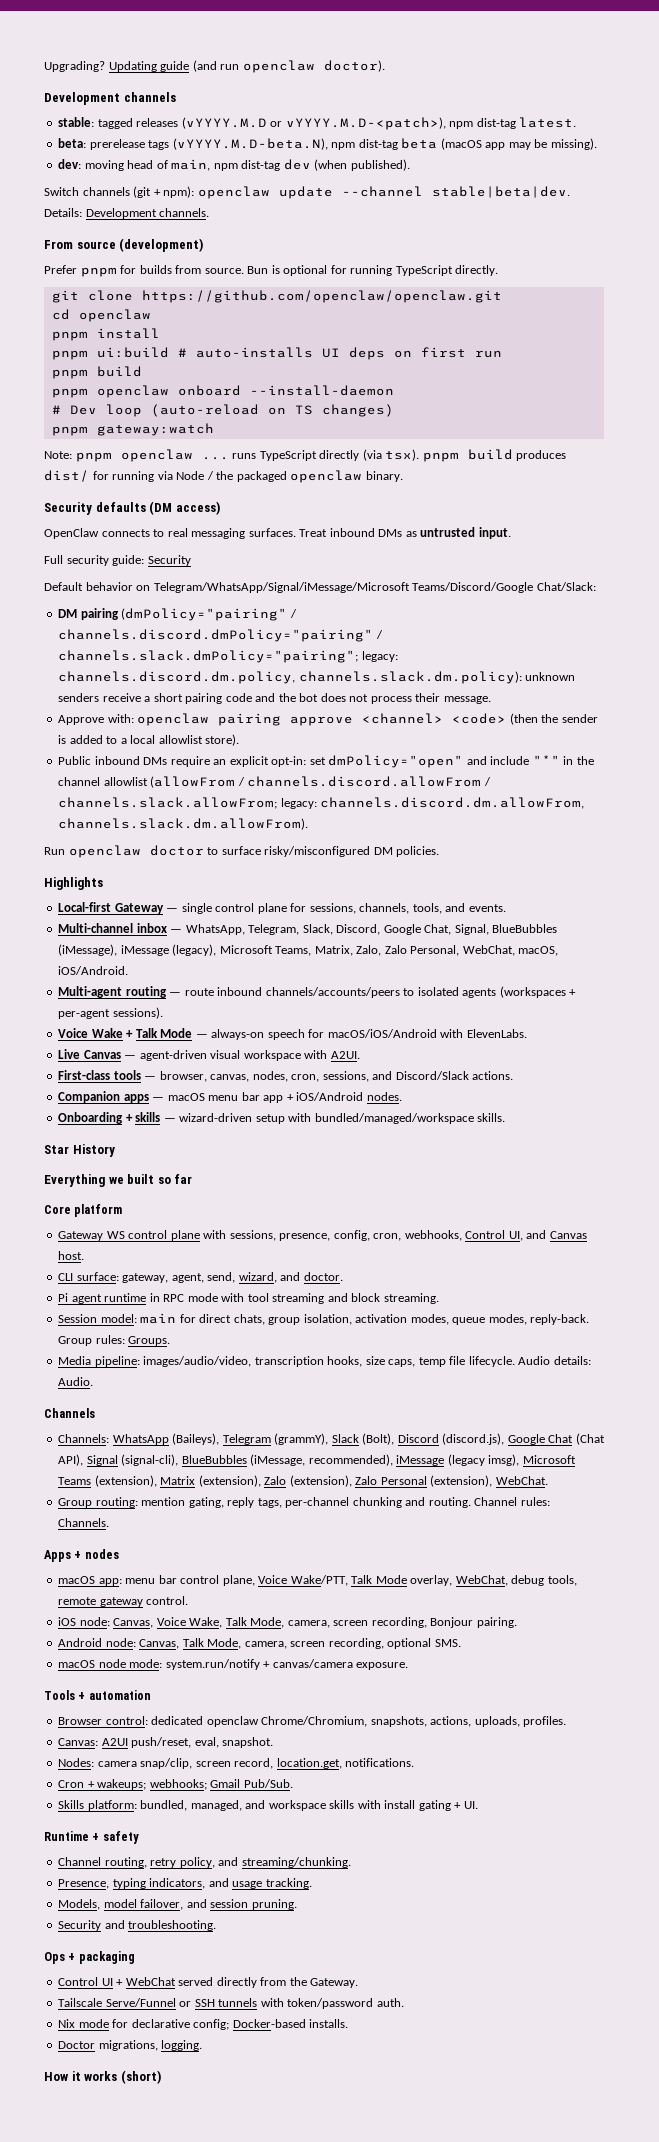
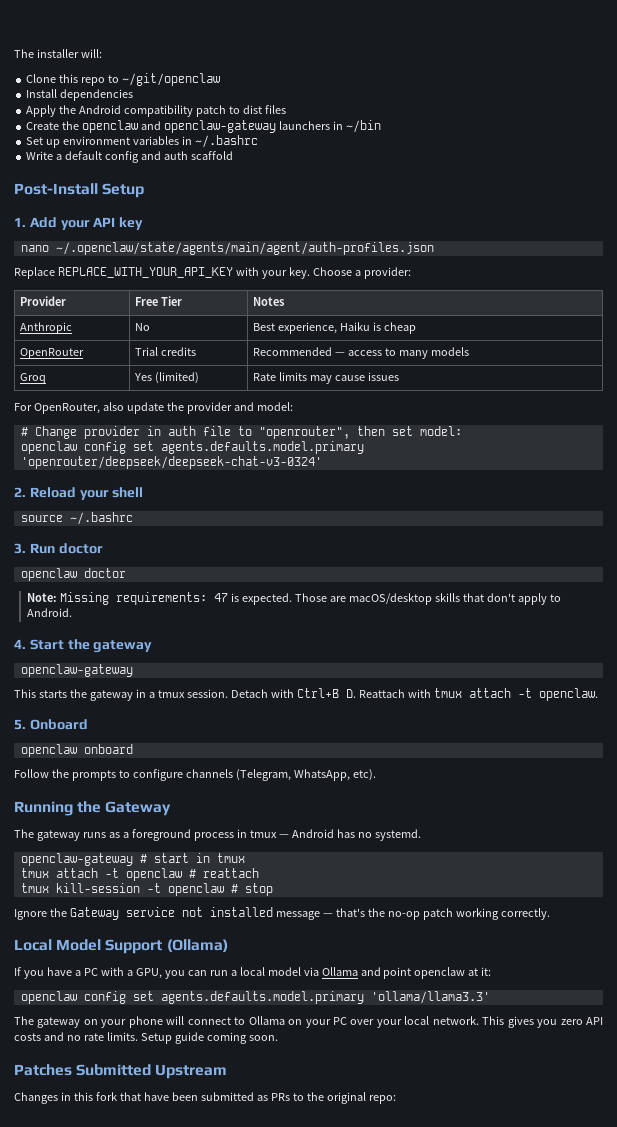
[44,60,385,73] [44,92,176,105] [58,117,577,130] [58,138,597,150] [58,159,410,171] [44,186,570,199] [44,208,210,219] [44,238,204,252] [44,265,499,277] [51,290,502,303] [51,309,151,322] [51,328,160,341] [51,347,502,360] [51,366,142,379] [51,385,394,398] [51,404,394,417] [51,423,214,436] [44,449,567,462] [44,470,403,483] [44,501,220,515] [44,527,511,539] [44,555,191,566] [44,582,596,593] [58,608,297,621] [58,629,383,642] [58,650,398,663] [58,671,576,684] [58,693,491,704] [58,713,598,726] [58,734,240,746] [58,755,594,768] [58,776,491,788] [58,797,585,809] [58,818,309,830] [44,845,440,858] [44,877,103,890] [58,902,506,914] [58,923,558,935] [58,944,559,956] [58,966,129,975] [58,986,577,998] [58,1007,163,1019] [58,1028,527,1040] [58,1049,360,1061] [58,1070,514,1082] [58,1091,402,1103] [58,1112,506,1124] [44,1144,115,1157] [44,1174,193,1187] [44,1204,123,1217] [58,1230,587,1241] [58,1251,85,1260] [58,1272,343,1283] [58,1293,439,1304] [58,1313,590,1325] [58,1335,171,1346] [58,1356,591,1367] [58,1377,94,1386] [44,1408,95,1418] [58,1433,605,1445] [58,1454,576,1466] [58,1475,548,1487] [58,1497,550,1508] [58,1518,110,1527] [44,1549,119,1562] [58,1575,577,1586] [58,1596,189,1607] [58,1617,517,1628] [58,1638,461,1649] [58,1659,409,1670] [44,1690,151,1700] [58,1716,567,1727] [58,1737,274,1748] [58,1758,415,1769] [58,1779,293,1790] [58,1800,478,1811] [44,1831,139,1844] [58,1857,351,1868] [58,1878,312,1889] [58,1899,297,1910] [58,1920,217,1931] [44,1951,135,1964] [58,1977,359,1988] [58,1998,404,2009] [58,2019,349,2030] [58,2040,203,2051] [44,2070,161,2084] Upgrading? Updating guide (and run openclaw doctor). // Development channels // stable: tagged releases (vYYYY.M.D or vYYYY.M.D-<patch>), npm dist-tag latest. // beta: prerelease tags (vYYYY.M.D-beta.N), npm dist-tag beta (macOS app may be missing). // dev: moving head of main, npm dist-tag dev (when published). // Switch channels (git + npm): openclaw update --channel stable|beta|dev. Details: Development channels. // From source (development) // Prefer pnpm for builds from source. Bun is optional for running TypeScript directly. // git clone https://github.com/openclaw/openclaw.git // cd openclaw // pnpm install // pnpm ui:build # auto-installs UI deps on first run // pnpm build // pnpm openclaw onboard --install-daemon // # Dev loop (auto-reload on TS changes) // pnpm gateway:watch // Note: pnpm openclaw ... runs TypeScript directly (via tsx). pnpm build produces dist/ for running via Node / the packaged openclaw binary. // Security defaults (DM access) // OpenClaw connects to real messaging surfaces. Treat inbound DMs as untrusted input. // Full security guide: Security // Default behavior on Telegram/WhatsApp/Signal/iMessage/Microsoft Teams/Discord/Google Chat/Slack: // DM pairing (dmPolicy="pairing" / channels.discord.dmPolicy="pairing" / channels.slack.dmPolicy="pairing"; legacy: channels.discord.dm.policy, channels.slack.dm.policy): unknown senders receive a short pairing code and the bot does not process their message. // Approve with: openclaw pairing approve <channel> <code> (then the sender is added to a local allowlist store). // Public inbound DMs require an explicit opt-in: set dmPolicy="open" and include "*" in the channel allowlist (allowFrom / channels.discord.allowFrom / channels.slack.allowFrom; legacy: channels.discord.dm.allowFrom, channels.slack.dm.allowFrom). // Run openclaw doctor to surface risky/misconfigured DM policies. // Highlights // Local-first Gateway — single control plane for sessions, channels, tools, and events. // Multi-channel inbox — WhatsApp, Telegram, Slack, Discord, Google Chat, Signal, BlueBubbles (iMessage), iMessage (legacy), Microsoft Teams, Matrix, Zalo, Zalo Personal, WebChat, macOS, iOS/Android. // Multi-agent routing — route inbound channels/accounts/peers to isolated agents (workspaces + per-agent sessions). // Voice Wake + Talk Mode — always-on speech for macOS/iOS/Android with ElevenLabs. // Live Canvas — agent-driven visual workspace with A2UI. // First-class tools — browser, canvas, nodes, cron, sessions, and Discord/Slack actions. // Companion apps — macOS menu bar app + iOS/Android nodes. // Onboarding + skills — wizard-driven setup with bundled/managed/workspace skills. // Star History // Everything we built so far // Core platform // Gateway WS control plane with sessions, presence, config, cron, webhooks, Control UI, and Canvas host. // CLI surface: gateway, agent, send, wizard, and doctor. // Pi agent runtime in RPC mode with tool streaming and block streaming. // Session model: main for direct chats, group isolation, activation modes, queue modes, reply-back. Group rules: Groups. // Media pipeline: images/audio/video, transcription hooks, size caps, temp file lifecycle. Audio details: Audio. // Channels // Channels: WhatsApp (Baileys), Telegram (grammY), Slack (Bolt), Discord (discord.js), Google Chat (Chat API), Signal (signal-cli), BlueBubbles (iMessage, recommended), iMessage (legacy imsg), Microsoft Teams (extension), Matrix (extension), Zalo (extension), Zalo Personal (extension), WebChat. // Group routing: mention gating, reply tags, per-channel chunking and routing. Channel rules: Channels. // Apps + nodes // macOS app: menu bar control plane, Voice Wake/PTT, Talk Mode overlay, WebChat, debug tools, remote gateway control. // iOS node: Canvas, Voice Wake, Talk Mode, camera, screen recording, Bonjour pairing. // Android node: Canvas, Talk Mode, camera, screen recording, optional SMS. // macOS node mode: system.run/notify + canvas/camera exposure. // Tools + automation // Browser control: dedicated openclaw Chrome/Chromium, snapshots, actions, uploads, profiles. // Canvas: A2UI push/reset, eval, snapshot. // Nodes: camera snap/clip, screen record, location.get, notifications. // Cron + wakeups; webhooks; Gmail Pub/Sub. // Skills platform: bundled, managed, and workspace skills with install gating + UI. // Runtime + safety // Channel routing, retry policy, and streaming/chunking. // Presence, typing indicators, and usage tracking. // Models, model failover, and session pruning. // Security and troubleshooting. // Ops + packaging // Control UI + WebChat served directly from the Gateway. // Tailscale Serve/Funnel or SSH tunnels with token/password auth. // Nix mode for declarative config; Docker-based installs. // Doctor migrations, logging. // How it works (short) -> [14,49,102,58] [26,73,220,86] [26,89,134,101] [26,105,286,117] [26,120,381,133] [26,135,258,148] [26,151,233,163] [14,183,145,198] [14,217,144,230] [20,242,434,255] [14,267,411,279] [20,296,67,306] [135,296,183,306] [253,297,286,306] [20,322,73,334] [135,323,151,331] [253,322,416,334] [20,348,85,359] [135,347,196,356] [253,347,469,359] [20,373,47,384] [134,372,199,384] [253,372,399,384] [14,402,293,414] [20,426,462,439] [20,441,364,454] [20,456,322,469] [14,487,144,500] [20,512,133,525] [14,543,103,554] [20,568,126,581] [26,592,561,605] [26,608,72,617] [14,639,153,653] [20,664,133,677] [14,688,598,701] [14,719,88,730] [20,744,133,757] [14,769,376,781] [14,801,172,816] [14,829,421,841] [20,853,245,866] [20,868,259,881] [20,883,273,896] [14,907,550,920] [14,939,228,954] [14,967,492,979] [20,991,490,1004] [14,1016,603,1028] [14,1032,278,1044] [14,1064,228,1079] [14,1092,396,1104] The installer will: // Clone this repo to ~/git/openclaw // Install dependencies // Apply the Android compatibility patch to dist files // Create the openclaw and openclaw-gateway launchers in ~/bin // Set up environment variables in ~/.bashrc // Write a default config and auth scaffold // Post-Install Setup // 1. Add your API key // nano ~/.openclaw/state/agents/main/agent/auth-profiles.json // Replace REPLACE_WITH_YOUR_API_KEY with your key. Choose a provider: // Provider | Free Tier | Notes // Anthropic | No | Best experience, Haiku is cheap // OpenRouter | Trial credits | Recommended — access to many models // Groq | Yes (limited) | Rate limits may cause issues // For OpenRouter, also update the provider and model: // # Change provider in auth file to "openrouter", then set model: // openclaw config set agents.defaults.model.primary 'openrouter/deepseek/deepseek-chat-v3-0324' // 2. Reload your shell // source ~/.bashrc // 3. Run doctor // openclaw doctor // Note: Missing requirements: 47 is expected. Those are macOS/desktop skills that don't apply to Android. // 4. Start the gateway // openclaw-gateway // This starts the gateway in a tmux session. Detach with Ctrl+B D. Reattach with tmux attach -t openclaw. // 5. Onboard // openclaw onboard // Follow the prompts to configure channels (Telegram, WhatsApp, etc). // Running the Gateway // The gateway runs as a foreground process in tmux — Android has no systemd. // openclaw-gateway # start in tmux // tmux attach -t openclaw # reattach // tmux kill-session -t openclaw # stop // Ignore the Gateway service not installed message — that's the no-op patch working correctly. // Local Model Support (Ollama) // If you have a PC with a GPU, you can run a local model via Ollama and point openclaw at it: // openclaw config set agents.defaults.model.primary 'ollama/llama3.3' // The gateway on your phone will connect to Ollama on your PC over your local network. This gives you zero API costs and no rate limits. Setup guide coming soon. // Patches Submitted Upstream // Changes in this fork that have been submitted as PRs to the original repo:

